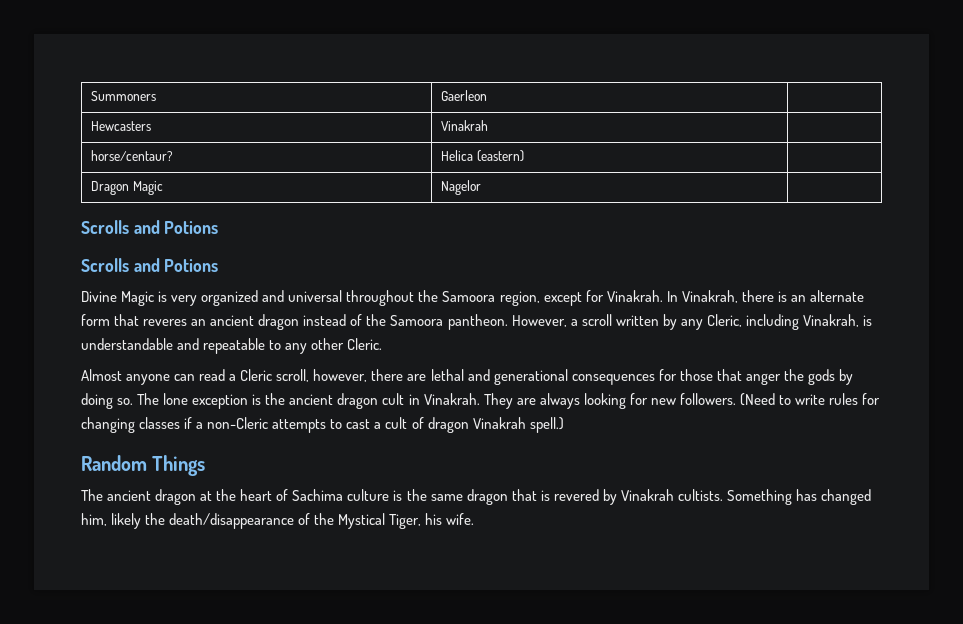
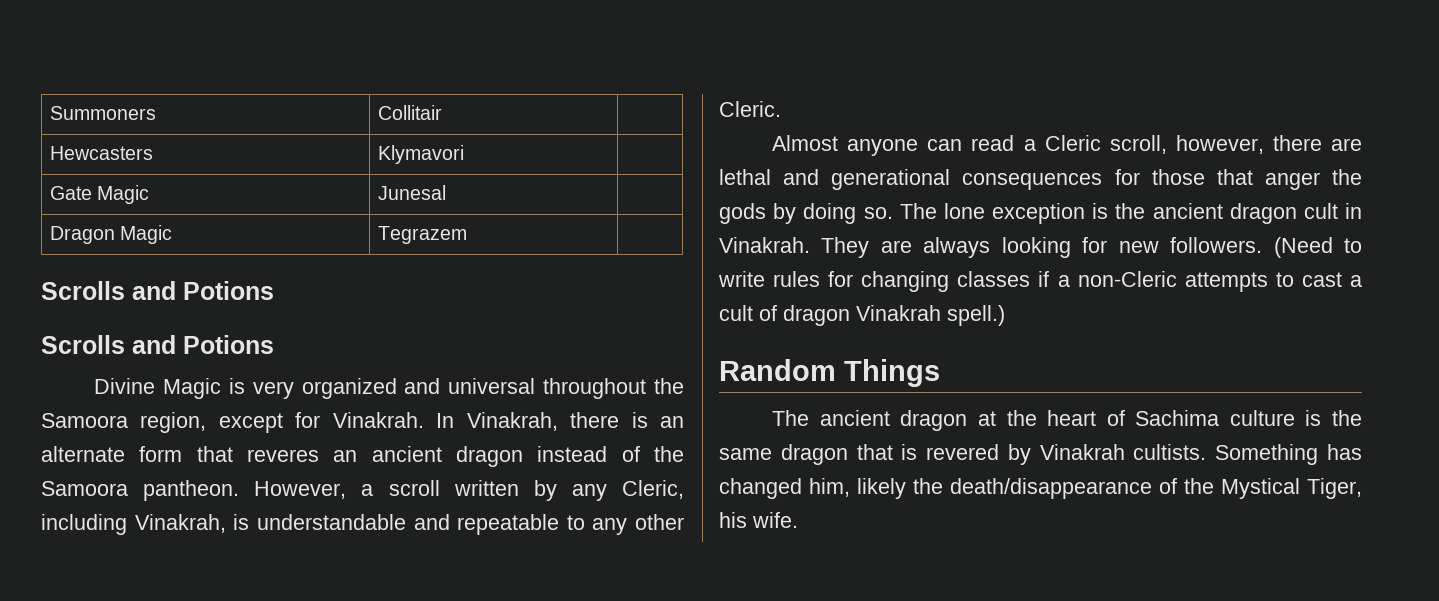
[440,90,487,101] Gaerleon -> [377,105,442,120] Collitair
[440,120,488,131] [90,150,173,161] [440,150,524,162] Vinakrah | // horse/centaur? | Helica (eastern) -> [377,145,464,164] [49,185,150,204] [377,185,446,200] Klymavori | // Gate Magic | Junesal
[440,180,481,195] Nagelor -> [377,226,467,244] Tegrazem

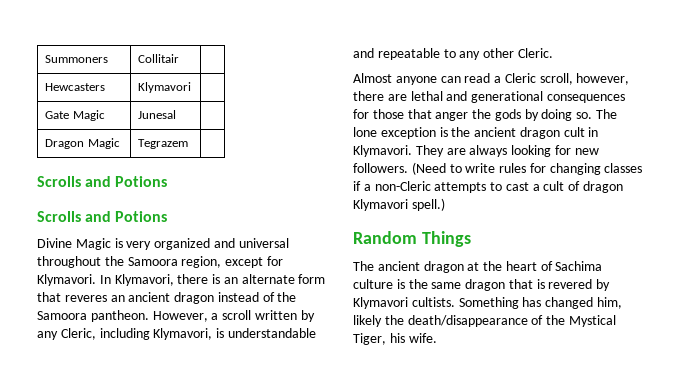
[332,412,558,431] Vinakrah. In Vinakrah, -> [37,274,174,286] Klymavori. In Klymavori,
[134,514,226,533] Vinakrah, -> [153,328,213,340] Klymavori,
[719,237,810,253] Vinakrah. -> [353,145,412,157] Klymavori.
[856,305,941,321] Vinakrah -> [353,199,408,211] Klymavori
[1039,444,1125,460] Vinakrah -> [353,297,408,309] Klymavori

